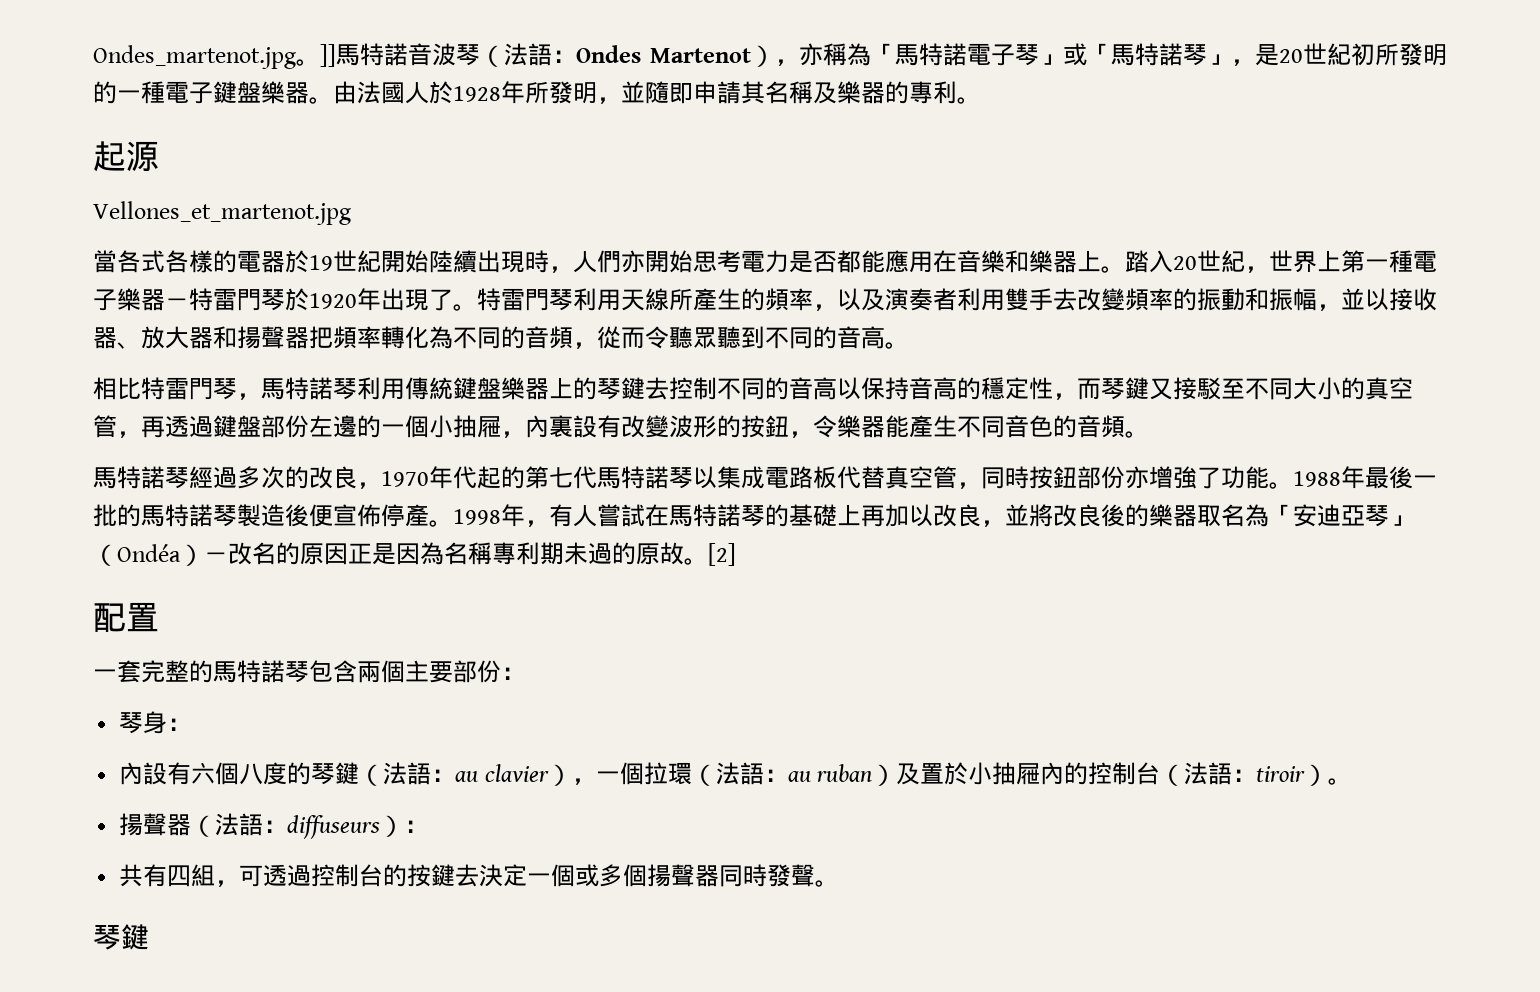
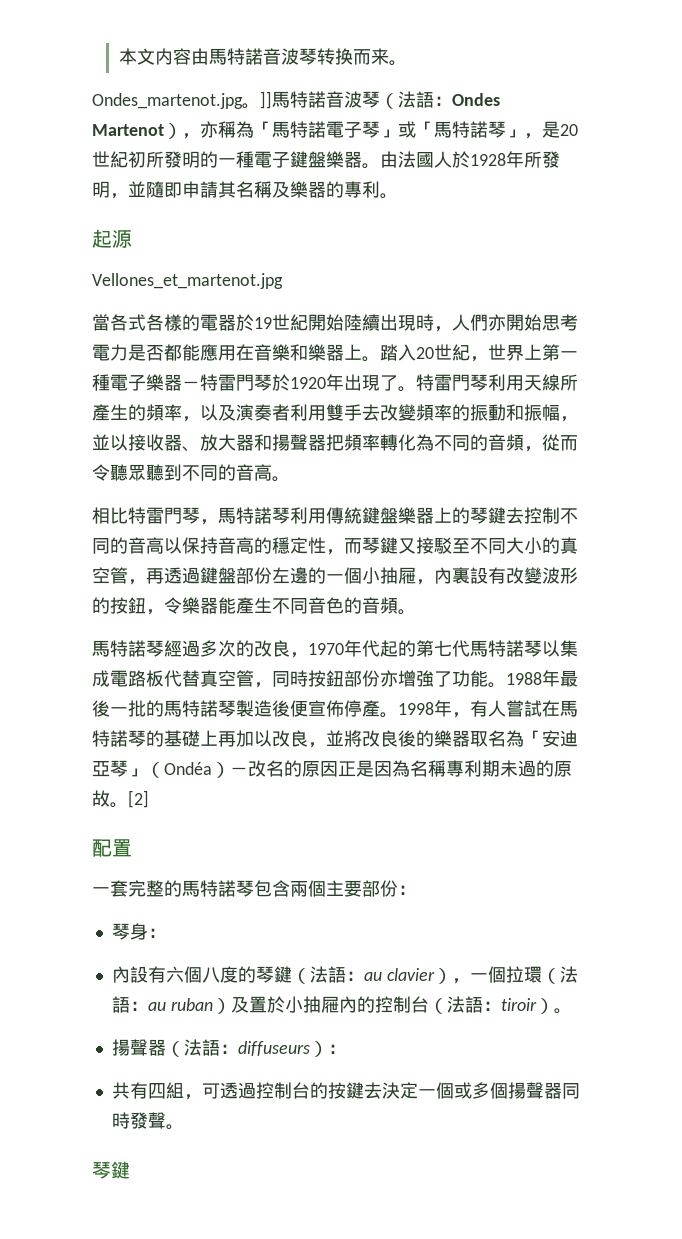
(93, 57) none -> [118,48,407,66] 本文内容由馬特諾音波琴转换而来。 //

